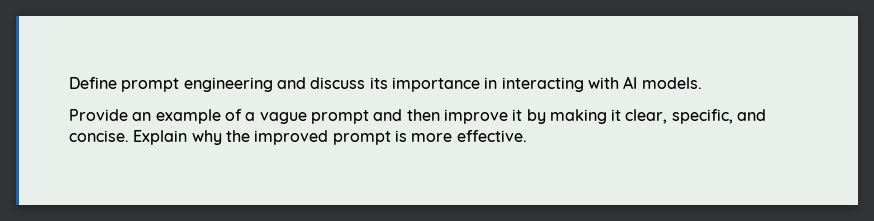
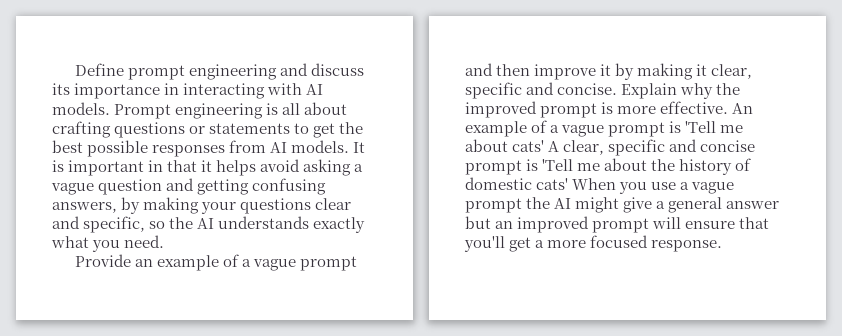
(702, 83) none -> [114,102,348,119] [52,121,364,138] [52,140,366,157] [52,159,364,176] [51,178,327,195] [52,197,352,214] [52,216,366,233] [51,235,165,252] Prompt engineering is all about crafting questions or statements to get the best possible responses from AI models. It is important in that it helps avoid asking a vague question and getting confusing answers, by making your questions clear and specific, so the AI understands exactly what you need.
[671,109,733,124] specific, -> [465,82,522,99] specific
(527, 136) none -> [732,103,754,114] [465,120,744,137] [465,139,756,156] [465,158,752,175] [465,177,735,194] [465,197,780,213] [465,216,770,233] [464,235,723,252] An example of a vague prompt is 'Tell me about cats' A clear, specific and concise prompt is 'Tell me about the history of domestic cats' When you use a vague prompt the AI might give a general answer but an improved prompt will ensure that you'll get a more focused response.

